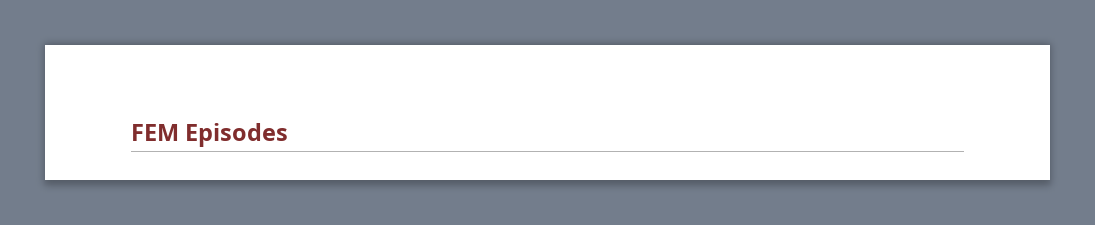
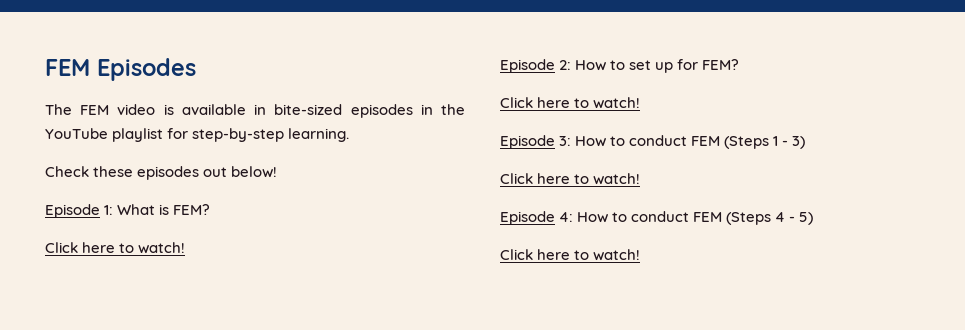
(289, 135) none -> [45,104,466,118] [45,128,350,142] [45,166,278,180] [45,204,211,218] [45,242,186,254] [500,59,740,73] [500,97,641,109] [500,135,806,149] [500,173,641,185] [500,211,814,225] [500,249,641,261] // The FEM video is available in bite-sized episodes in the YouTube playlist for step-by-step learning. // Check these episodes out below! // Episode 1: What is FEM? // Click here to watch! // Episode 2: How to set up for FEM? // Click here to watch! // Episode 3: How to conduct FEM (Steps 1 - 3) // Click here to watch! // Episode 4: How to conduct FEM (Steps 4 - 5) // Click here to watch!

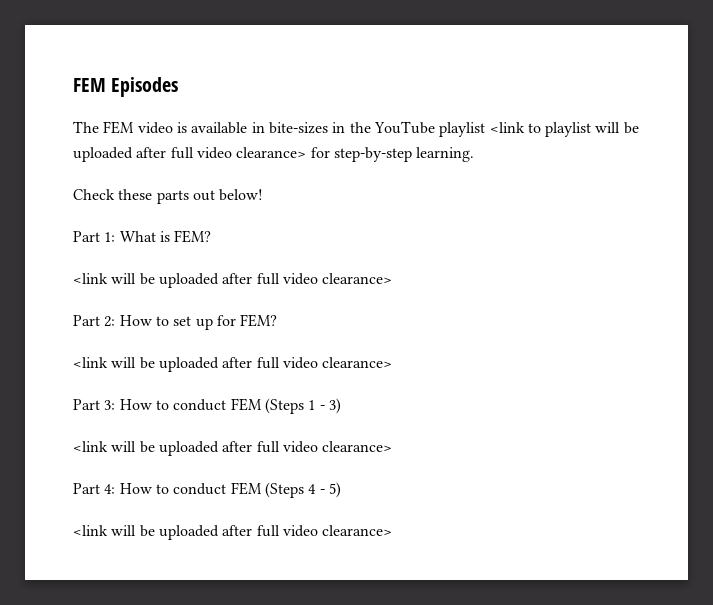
[274,104,413,118] bite-sized episodes -> [268,122,328,134] bite-sizes
(164, 135) none -> [489,122,639,137] [73,147,307,162] <link to playlist will be uploaded after full video clearance>
[137,166,200,180] episodes -> [156,190,189,204] parts
[45,204,100,218] Episode -> [73,231,100,242] Part
[45,242,186,254] [500,59,555,73] Click here to watch! // Episode -> [73,273,393,288] [73,315,100,326] <link will be uploaded after full video clearance> // Part
[500,97,641,109] [500,135,555,149] Click here to watch! // Episode -> [73,357,393,372] [73,399,100,410] <link will be uploaded after full video clearance> // Part
[500,173,641,185] [500,211,555,225] Click here to watch! // Episode -> [73,441,393,456] [73,483,100,494] <link will be uploaded after full video clearance> // Part
[500,249,641,261] Click here to watch! -> [73,525,393,540] <link will be uploaded after full video clearance>

